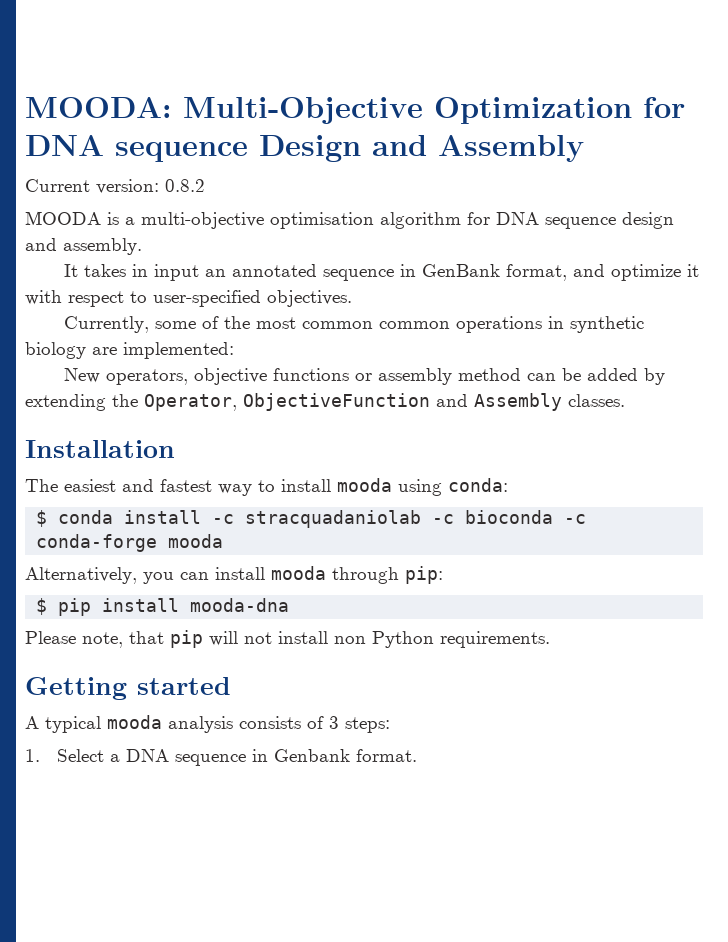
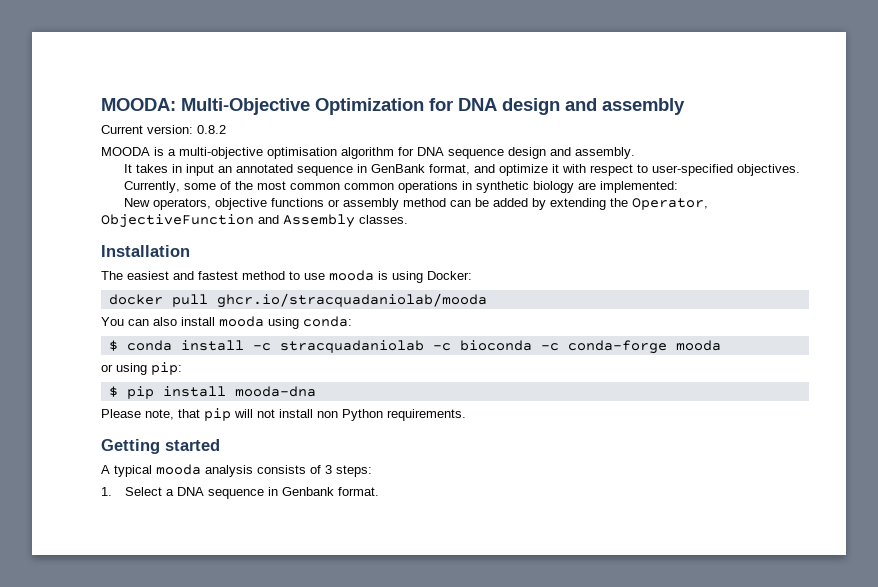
[115,135,584,162] sequence Design and Assembly -> [502,98,685,115] design and assembly
[218,480,275,496] way to -> [242,270,472,283] [108,293,487,308] [101,317,177,326] method to use mooda is using Docker: // docker pull ghcr.io/stracquadaniolab/mooda // You can also
[25,566,399,584] Alternatively, you can install mooda through -> [101,363,147,375] or using

